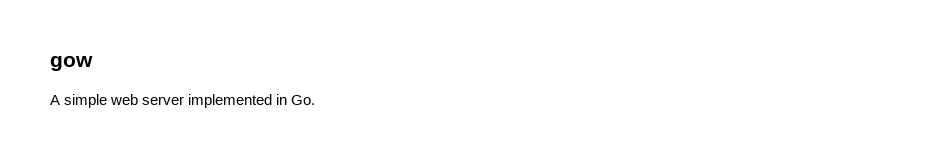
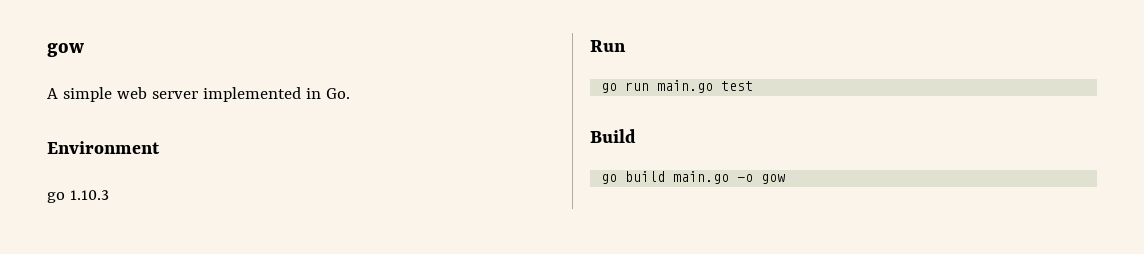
(316, 100) none -> [47,141,160,154] [47,190,109,203] [590,40,626,52] [601,80,754,93] [590,129,636,143] [601,171,786,184] // Environment // go 1.10.3 // Run // go run main.go test // Build // go build main.go -o gow

